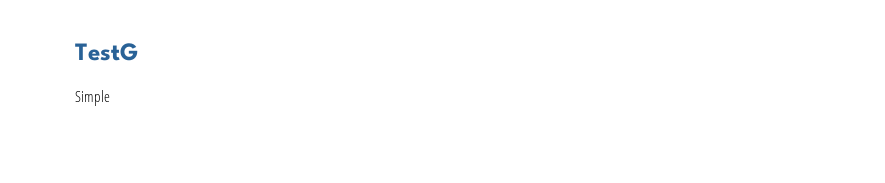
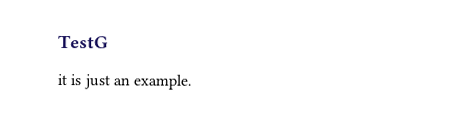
[75,90,110,106] Simple -> [57,74,193,90] it is just an example.

